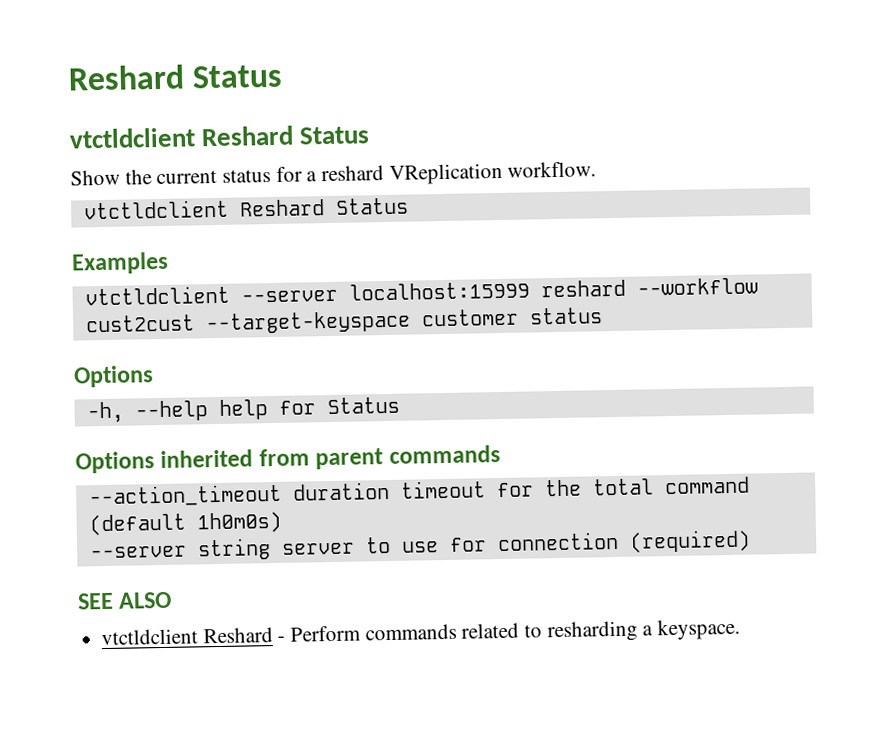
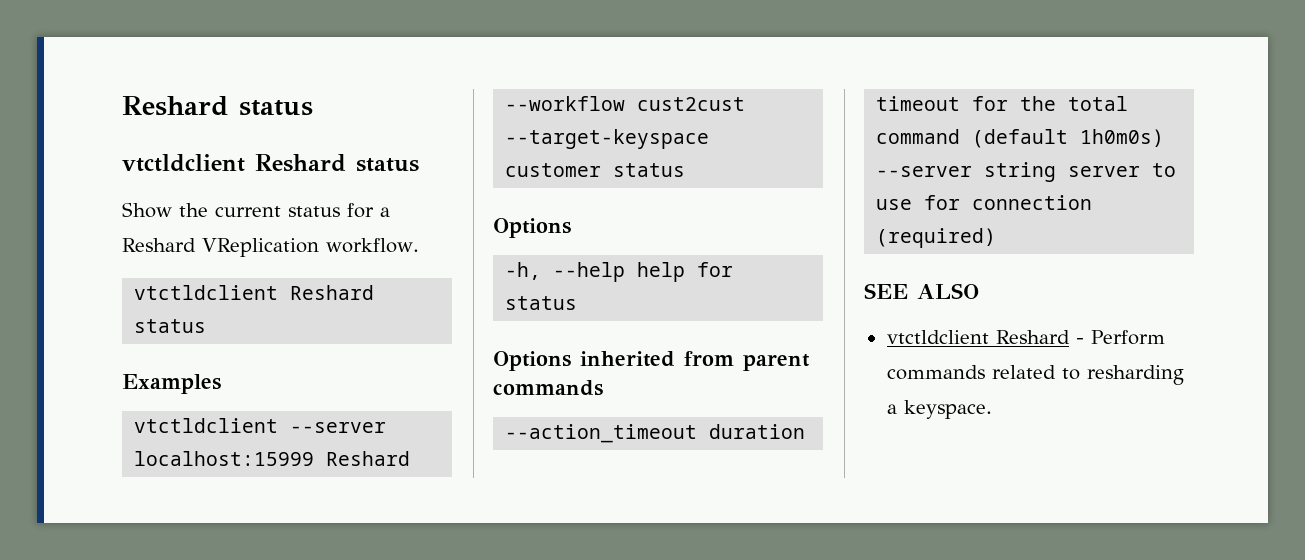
[68,64,284,91] [69,125,371,149] Reshard Status // vtctldclient Reshard Status -> [122,96,313,116] [122,154,419,172] Reshard status // vtctldclient Reshard status
[321,165,385,182] reshard -> [122,238,196,252] Reshard
[335,197,409,215] Status -> [134,319,207,333] status
[540,279,626,298] reshard -> [326,451,411,466] Reshard
[326,396,400,415] Status -> [505,296,578,310] status

